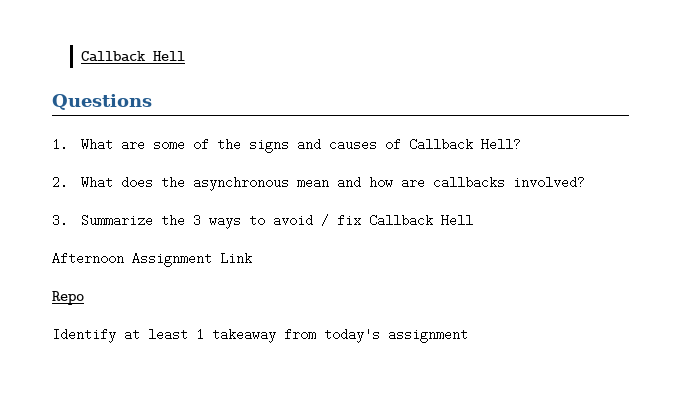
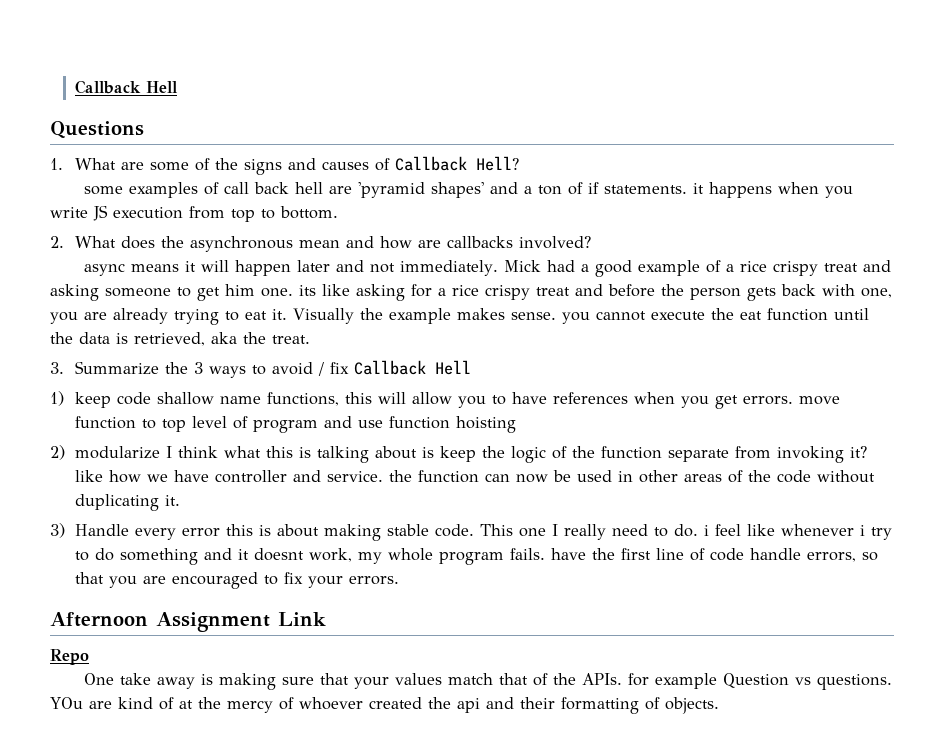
(522, 144) none -> [83,182,853,198] [50,205,338,222] // some examples of call back hell are 'pyramid shapes' and a ton of if statements. it happens when you write JS execution from top to bottom.
(586, 182) none -> [83,260,891,277] [50,284,892,301] [50,308,869,325] [50,332,310,346] // async means it will happen later and not immediately. Mick had a good example of a rice crispy treat and asking someone to get him one. its like asking for a rice crispy treat and before the person gets back with one, you are already trying to eat it. Visually the example makes sense. you cannot execute the eat function until the data is retrieved, aka the treat.
[52,252,252,267] [52,291,84,305] [52,328,468,343] Afternoon Assignment Link // Repo // Identify at least 1 takeaway from today's assignment -> [50,391,840,409] [74,416,516,433] [50,445,867,463] [74,470,875,483] [74,494,180,511] [50,523,892,541] [74,548,878,565] [74,572,399,589] [50,612,326,632] [50,649,89,665] [83,673,892,690] [50,697,719,714] 1) keep code shallow name functions, this will allow you to have references when you get errors. move function to top level of program and use function hoisting // 2) modularize I think what this is talking about is keep the logic of the function separate from invoking it? like how we have controller and service. the function can now be used in other areas of the code without duplicating it. // 3) Handle every error this is about making stable code. This one I really need to do. i feel like whenever i try to do something and it doesnt work, my whole program fails. have the first line of code handle errors, so that you are encouraged to fix your errors. // Afternoon Assignment Link // Repo // One take away is making sure that your values match that of the APIs. for example Question vs questions. YOu are kind of at the mercy of whoever created the api and their formatting of objects.

